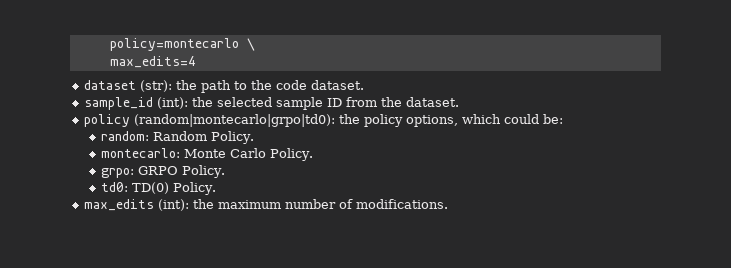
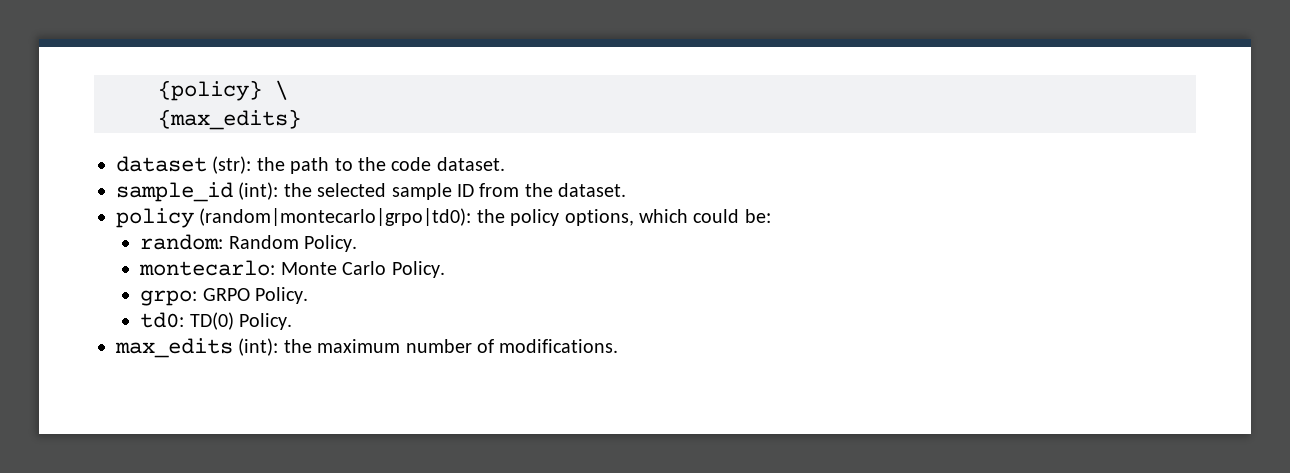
[109,38,239,51] policy=montecarlo -> [158,80,262,101] {policy}
[109,56,196,68] max_edits=4 -> [158,109,301,130] {max_edits}

